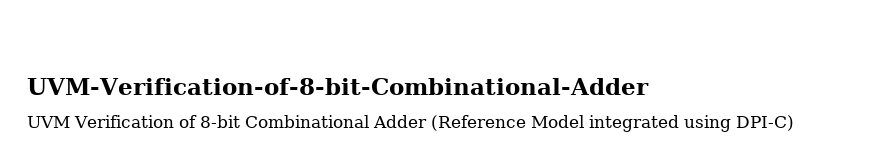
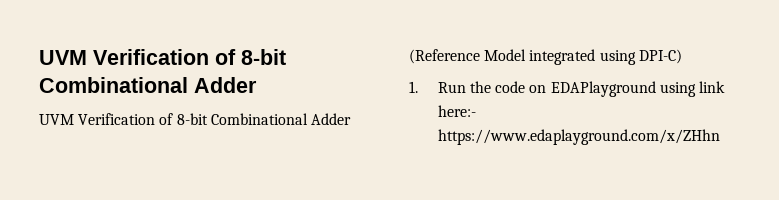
[27,78,649,95] UVM-Verification-of-8-bit-Combinational-Adder -> [39,49,286,65] [39,77,257,93] UVM Verification of 8-bit Combinational Adder
(794, 123) none -> [409,81,726,97] [437,105,476,117] [437,129,720,145] // 1. Run the code on EDAPlayground using link here:- https://www.edaplayground.com/x/ZHhn

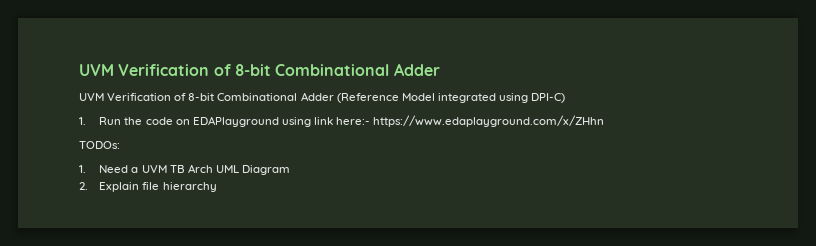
(720, 137) none -> [79,141,120,149] [79,164,291,175] [79,182,217,192] // TODOs: // 1. Need a UVM TB Arch UML Diagram // 2. Explain file hierarchy

